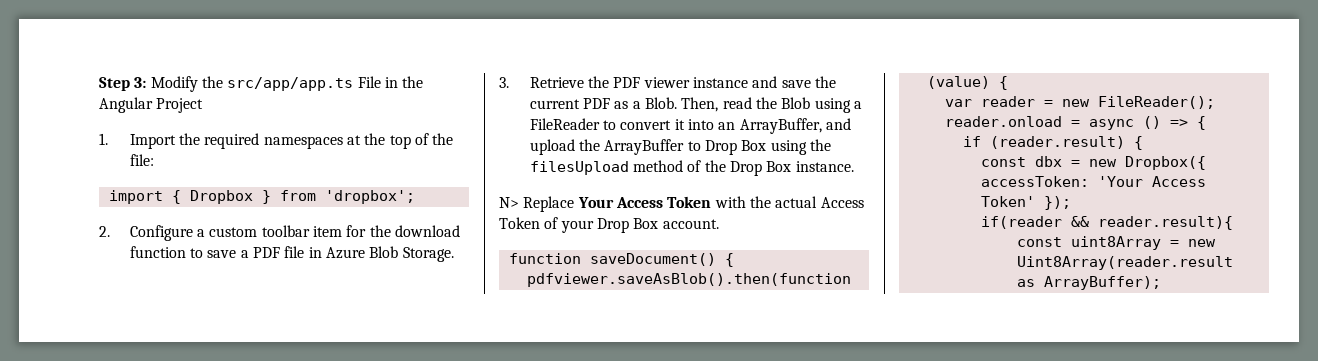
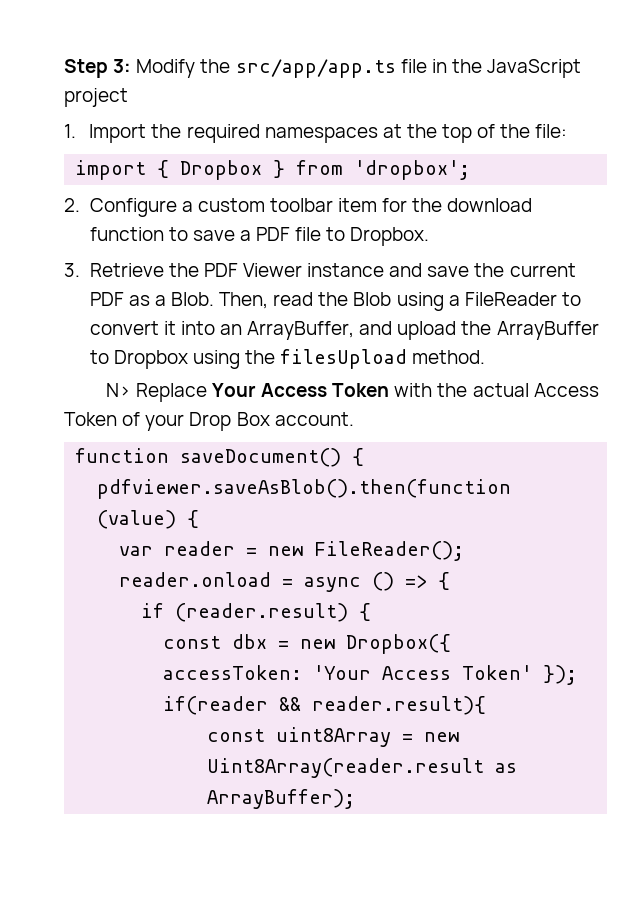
[357,76,381,88] File -> [400,59,427,73] file
[99,97,204,113] Angular Project -> [487,59,582,78] [64,88,128,107] JavaScript project
[308,246,454,262] in Azure Blob Storage. -> [326,227,430,246] to Dropbox.
[643,77,690,88] viewer -> [242,263,302,277] Viewer
[705,140,767,155] Drop Box -> [113,350,188,369] Dropbox
[633,160,854,176] method of the Drop Box instance. -> [412,350,486,364] method.

